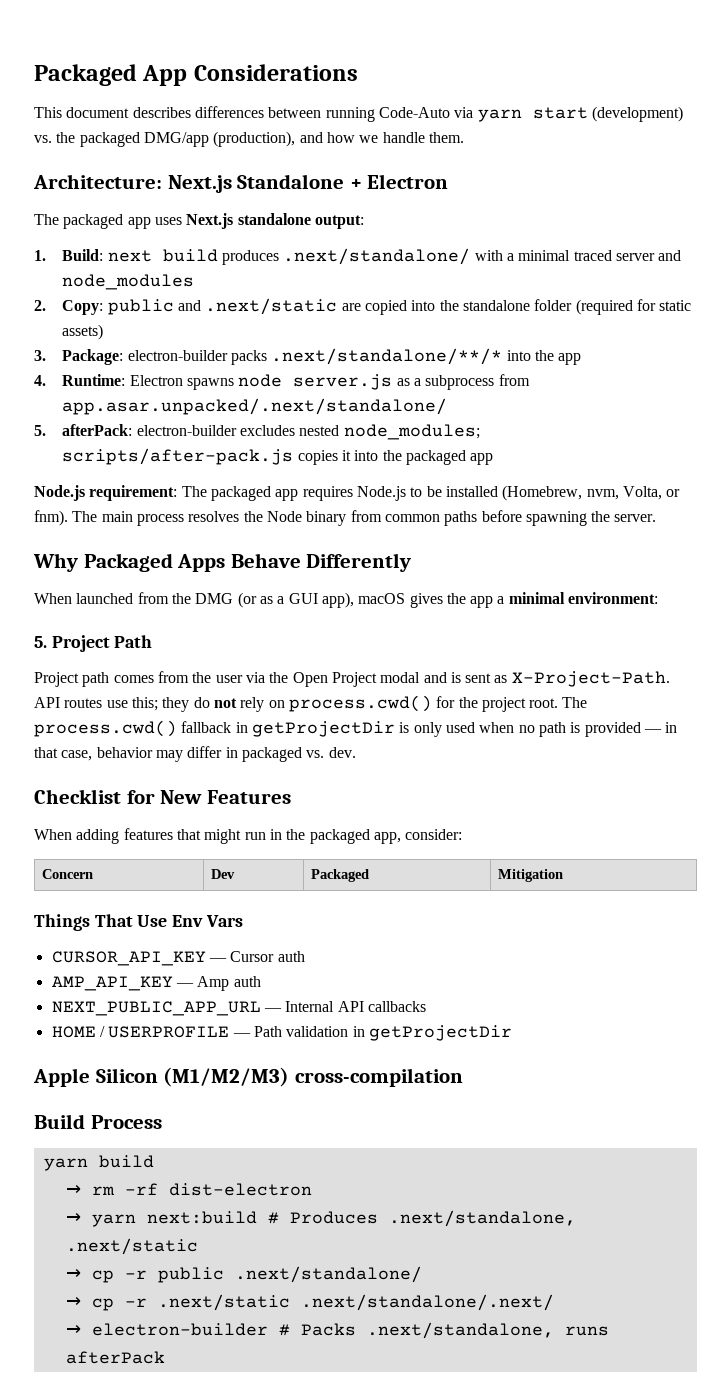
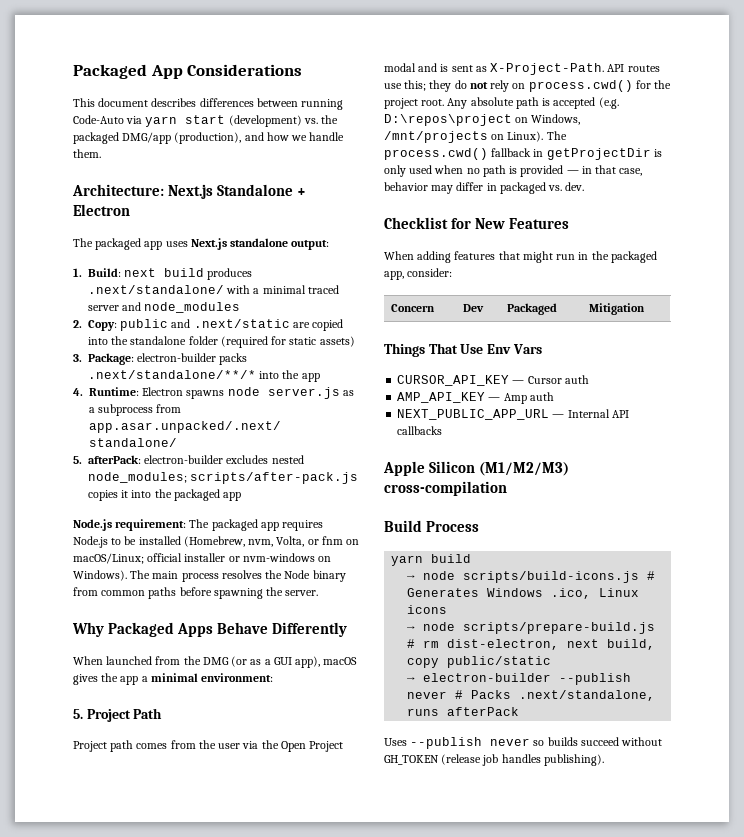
[34,510,68,526] fnm). -> [321,536,360,545] [73,553,332,564] [73,570,127,581] fnm on macOS/Linux; official installer or nvm-windows on Windows).
(559, 703) none -> [447,97,619,109] [384,114,581,126] [384,131,544,143] Any absolute path is accepted (e.g. D:\repos\project on Windows, /mnt/projects on Linux).
[51,1025,512,1041] // HOME / USERPROFILE — Path validation in getProjectDir -> (443, 430) none
[91,1183,312,1196] [65,1210,576,1227] [65,1238,198,1255] [65,1266,422,1283] [65,1294,554,1311] rm -rf dist-electron // → yarn next:build # Produces .next/standalone, .next/static // → cp -r public .next/standalone/ // → cp -r .next/static .next/standalone/.next/ -> [423,571,656,583] [407,588,640,599] [407,605,448,614] [407,622,656,634] [407,639,656,650] [407,656,552,668] node scripts/build-icons.js # Generates Windows .ico, Linux icons // → node scripts/prepare-build.js # rm dist-electron, next build, copy public/static
(268, 1329) none -> [559,673,632,685] [407,691,448,699] --publish never
(165, 1357) none -> [384,737,663,749] [384,754,604,766] // Uses --publish never so builds succeed without GH_TOKEN (release job handles publishing).

